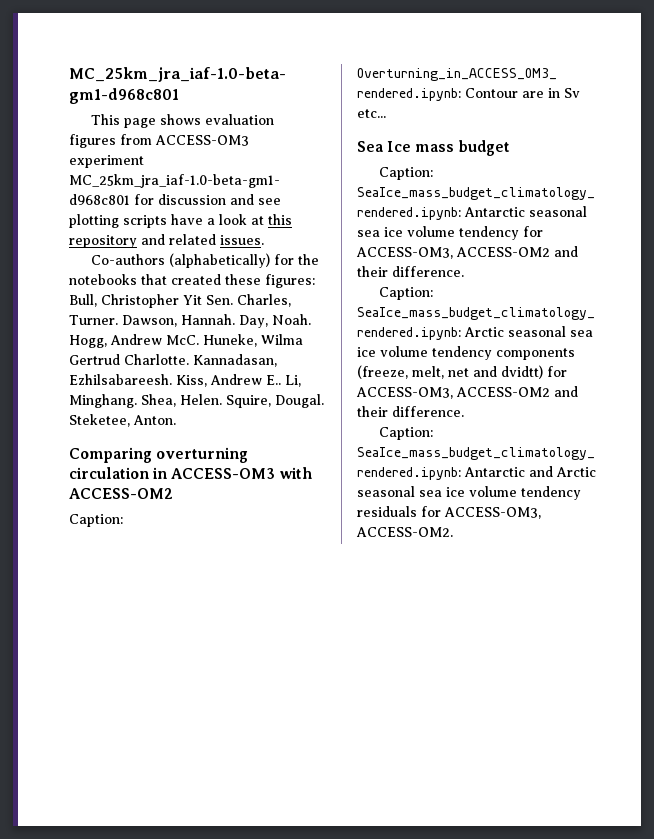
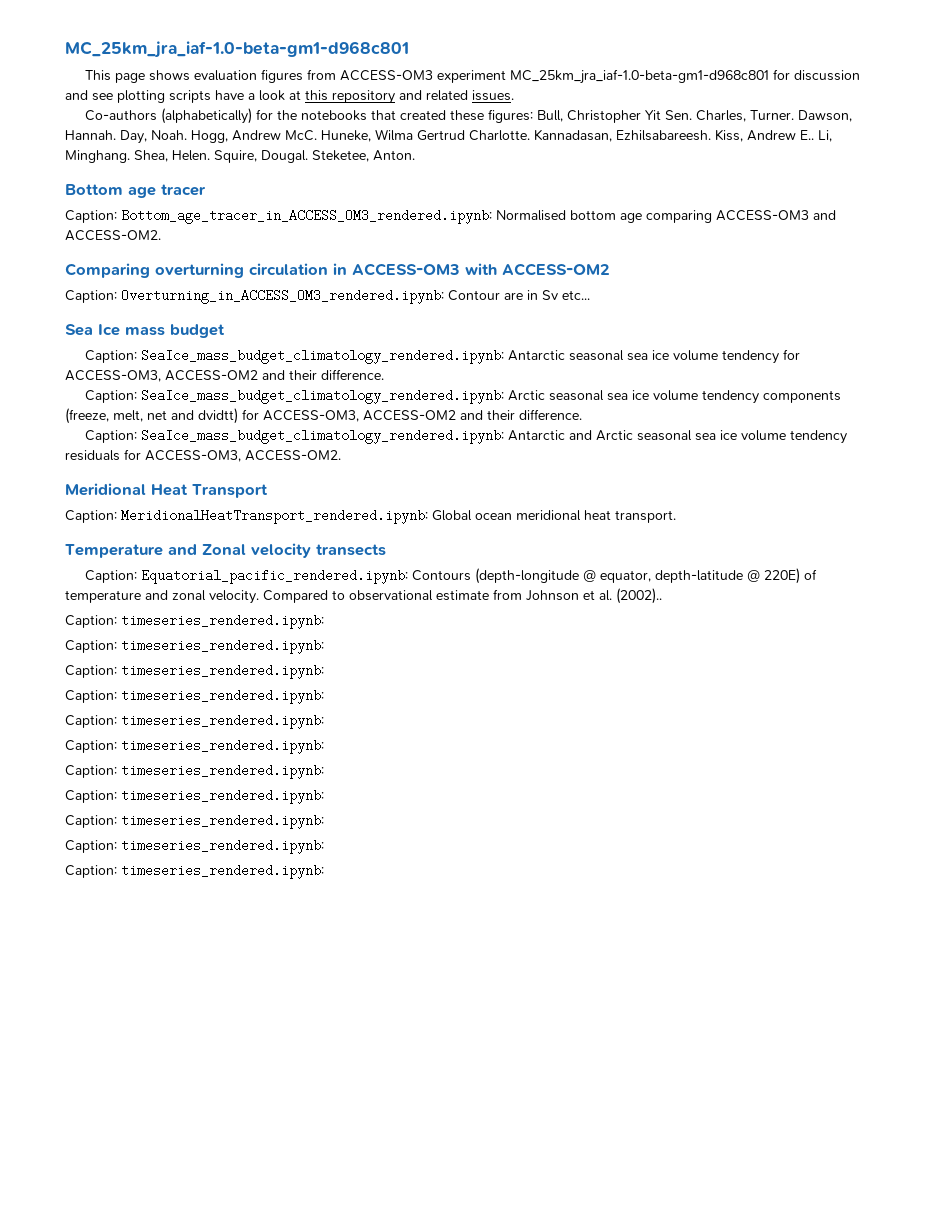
(176, 420) none -> [65,184,206,198] [65,209,836,224] [65,230,161,241] // Bottom age tracer // Caption: Bottom_age_tracer_in_ACCESS_OM3_rendered.ipynb: Normalised bottom age comparing ACCESS-OM3 and ACCESS-OM2.
(453, 532) none -> [65,483,268,498] [65,509,676,524] [65,543,386,558] [84,568,817,584] [65,588,662,604] [65,614,324,629] [65,639,324,654] [65,664,324,679] [65,689,324,704] [65,714,324,729] [65,739,324,754] [65,764,324,779] [65,789,324,804] [65,814,324,829] [65,839,324,854] [65,864,324,879] // Meridional Heat Transport // Caption: MeridionalHeatTransport_rendered.ipynb: Global ocean meridional heat transport. // Temperature and Zonal velocity transects // Caption: Equatorial_pacific_rendered.ipynb: Contours (depth-longitude @ equator, depth-latitude @ 220E) of temperature and zonal velocity. Compared to observational estimate from Johnson et al. (2002).. // Caption: timeseries_rendered.ipynb: // Caption: timeseries_rendered.ipynb: // Caption: timeseries_rendered.ipynb: // Caption: timeseries_rendered.ipynb: // Caption: timeseries_rendered.ipynb: // Caption: timeseries_rendered.ipynb: // Caption: timeseries_rendered.ipynb: // Caption: timeseries_rendered.ipynb: // Caption: timeseries_rendered.ipynb: // Caption: timeseries_rendered.ipynb: // Caption: timeseries_rendered.ipynb:

